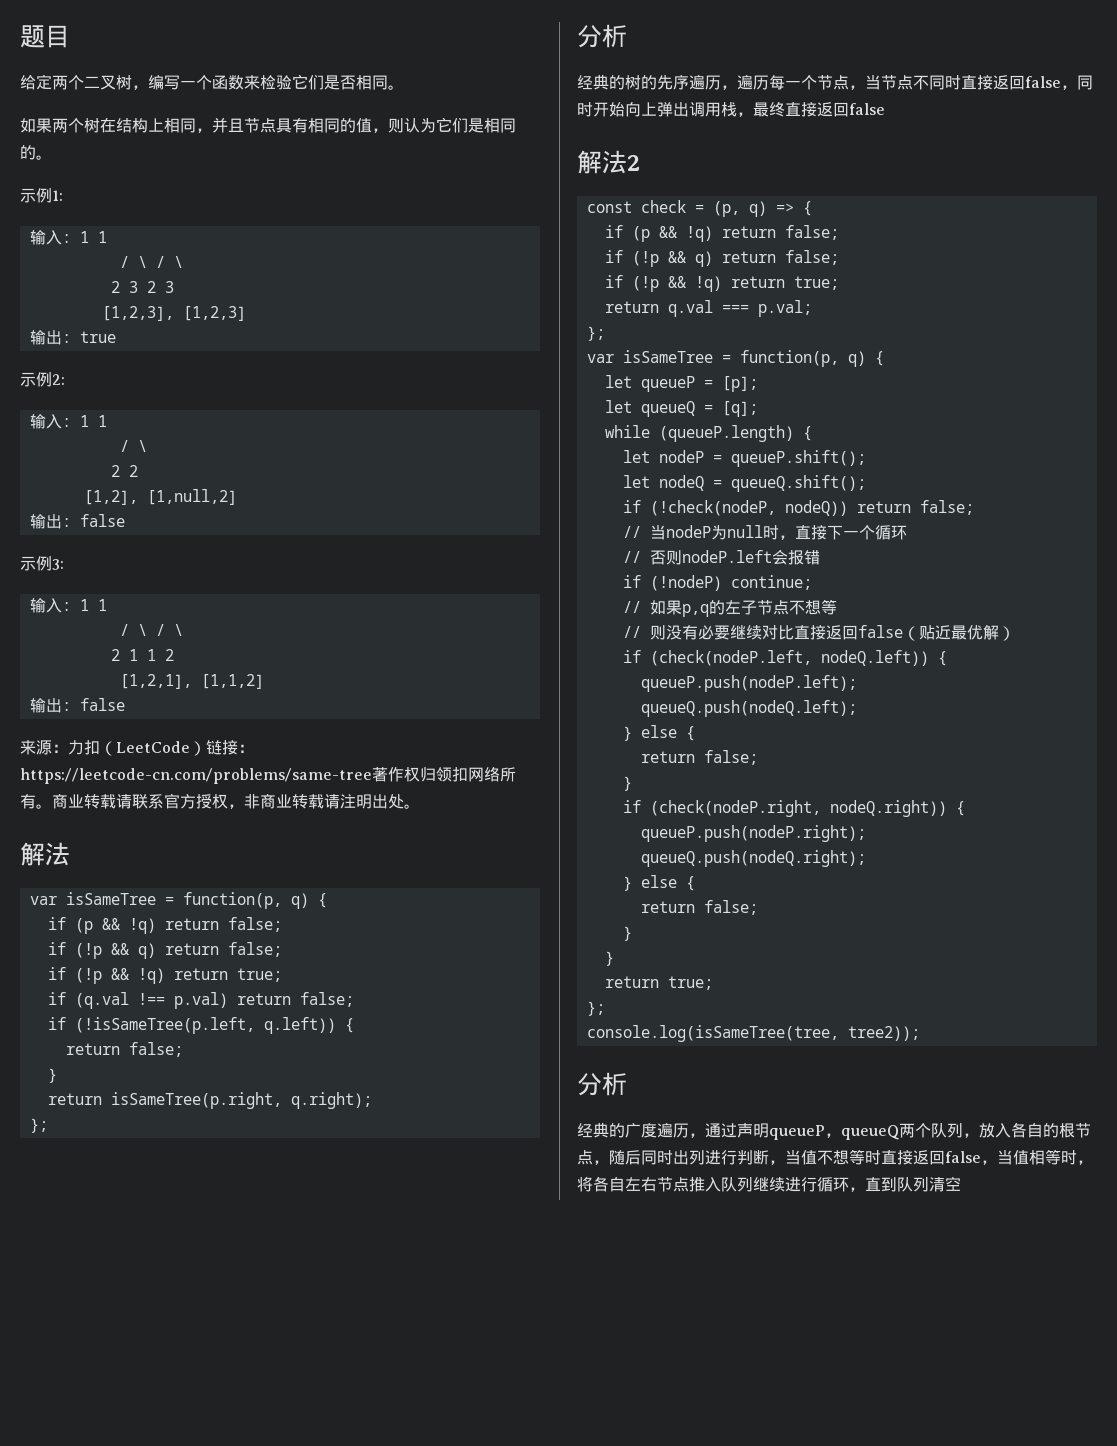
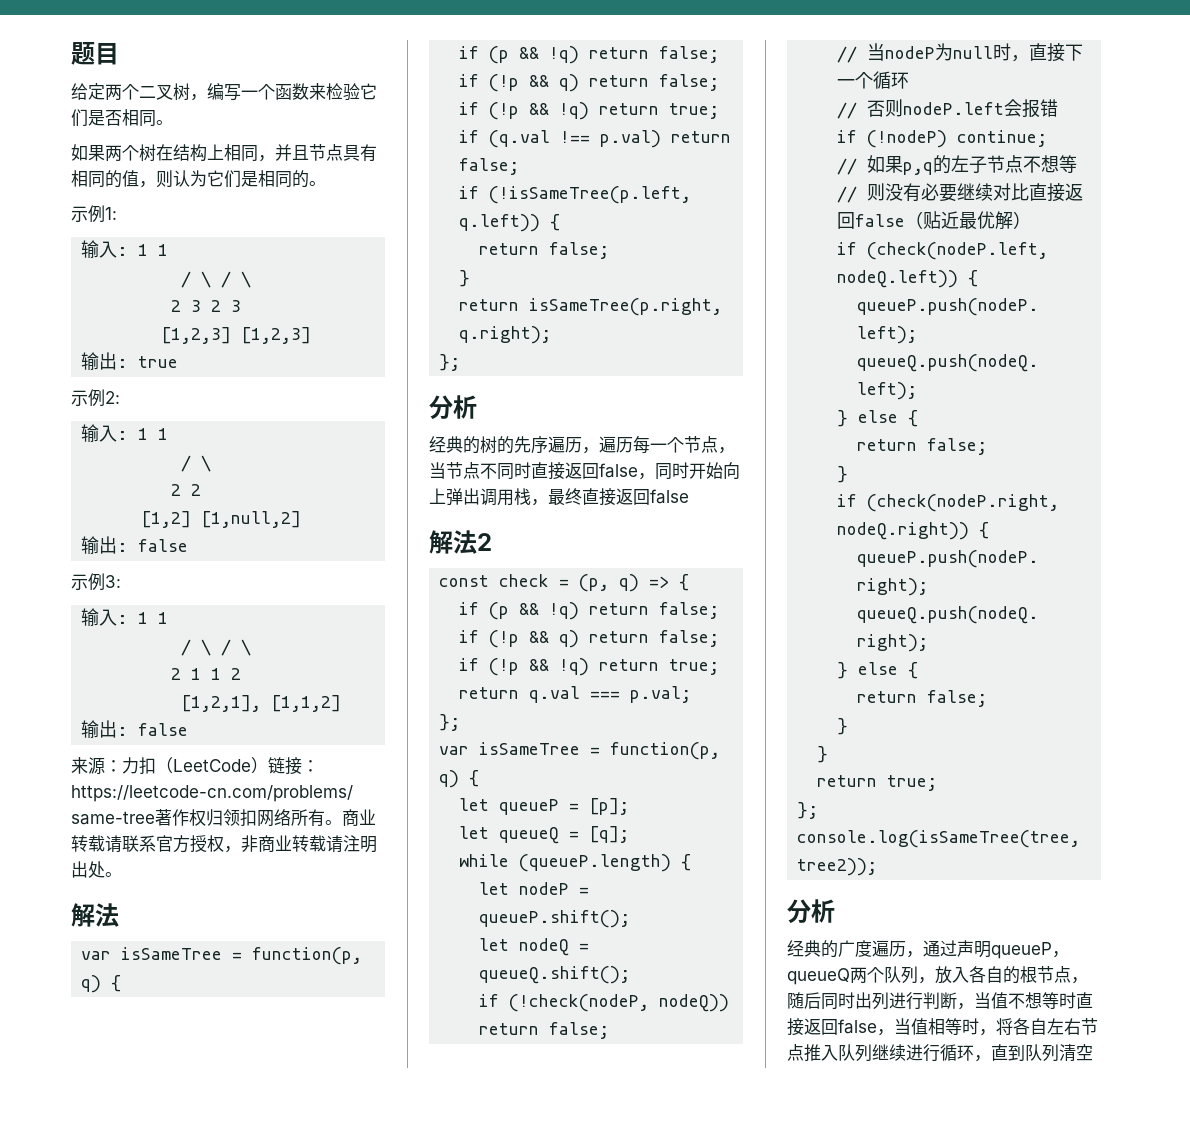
[101,306,174,321] [1,2,3], -> [161,327,232,344] [1,2,3]
[83,490,138,505] [1,2], -> [141,511,192,528] [1,2]

